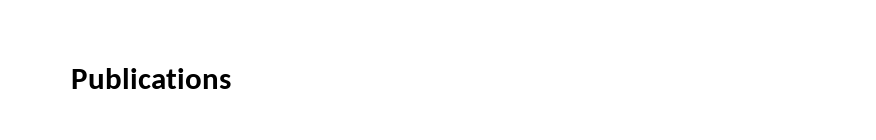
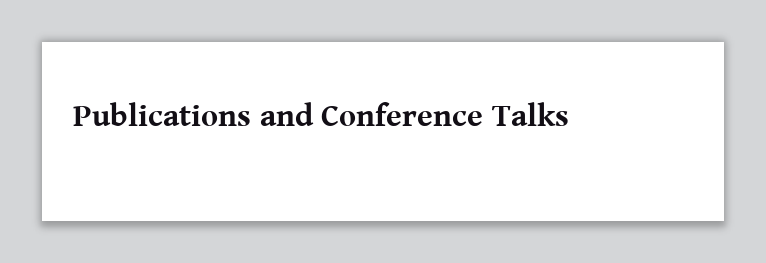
(231, 78) none -> [259,102,569,126] and Conference Talks

